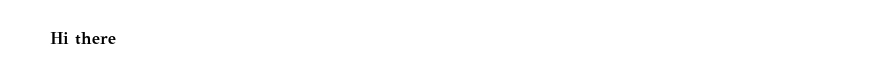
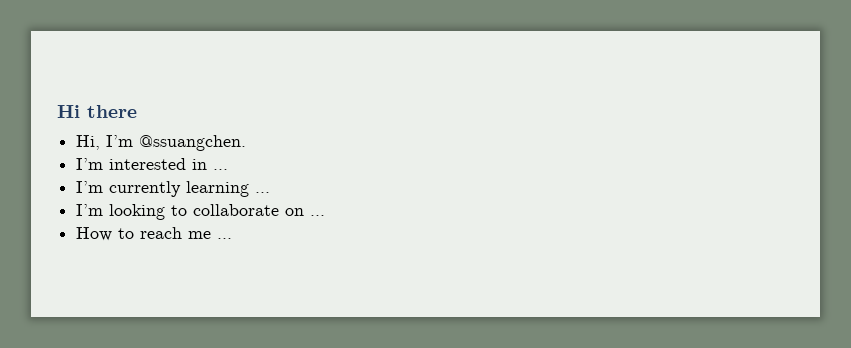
(116, 38) none -> [76,135,247,151] [76,158,229,170] [76,181,271,197] [76,204,326,220] [76,227,233,241] // Hi, I’m @ssuangchen. // I’m interested in ... // I’m currently learning ... // I’m looking to collaborate on ... // How to reach me ...

